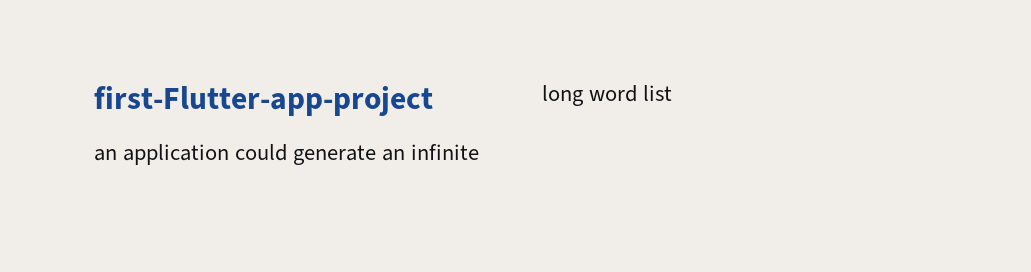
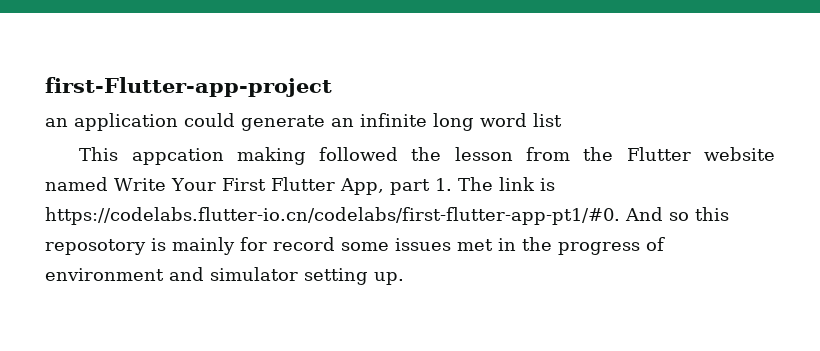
(673, 93) none -> [79,147,775,165] [45,177,555,195] [45,207,729,225] [45,237,665,255] [45,267,404,285] // This appcation making followed the lesson from the Flutter website named Write Your First Flutter App, part 1. The link is https://codelabs.flutter-io.cn/codelabs/first-flutter-app-pt1/#0. And so this reposotory is mainly for record some issues met in the progress of environment and simulator setting up.

